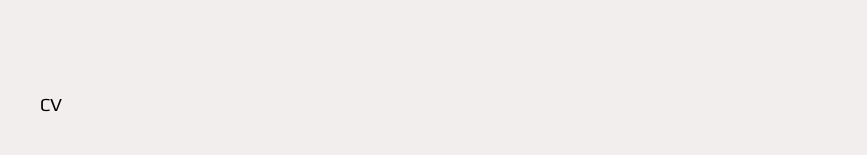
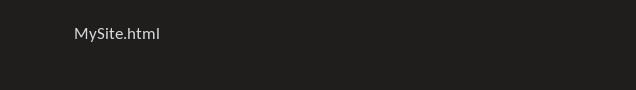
[40,98,62,112] CV -> [74,28,160,42] MySite.html

